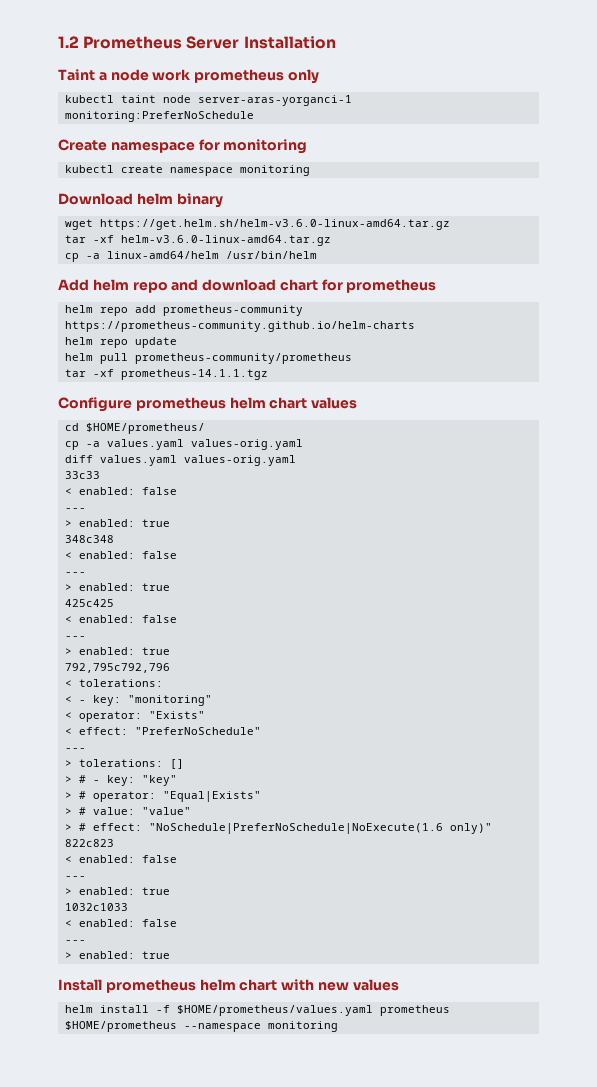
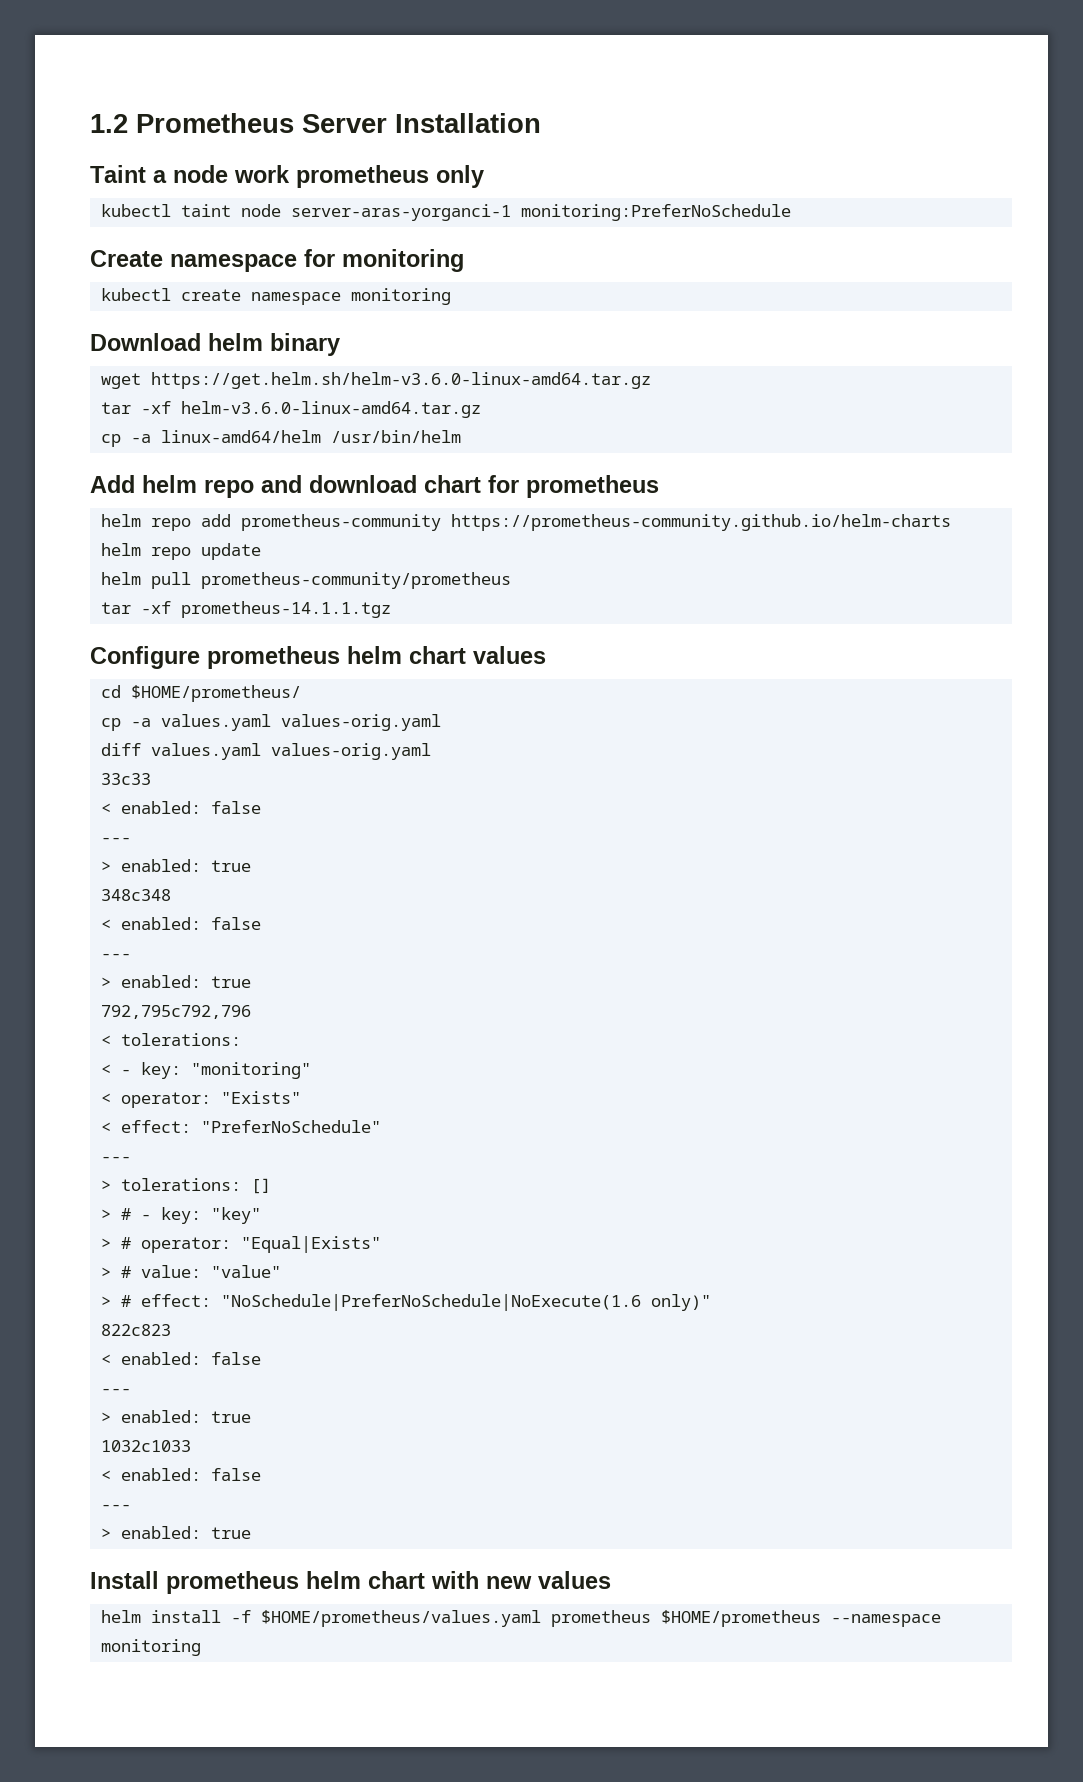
[64,599,114,607] [64,615,177,623] [64,636,86,639] [64,647,170,655] // 425c425 // < enabled: false // --- // > enabled: true -> (251, 982) none

